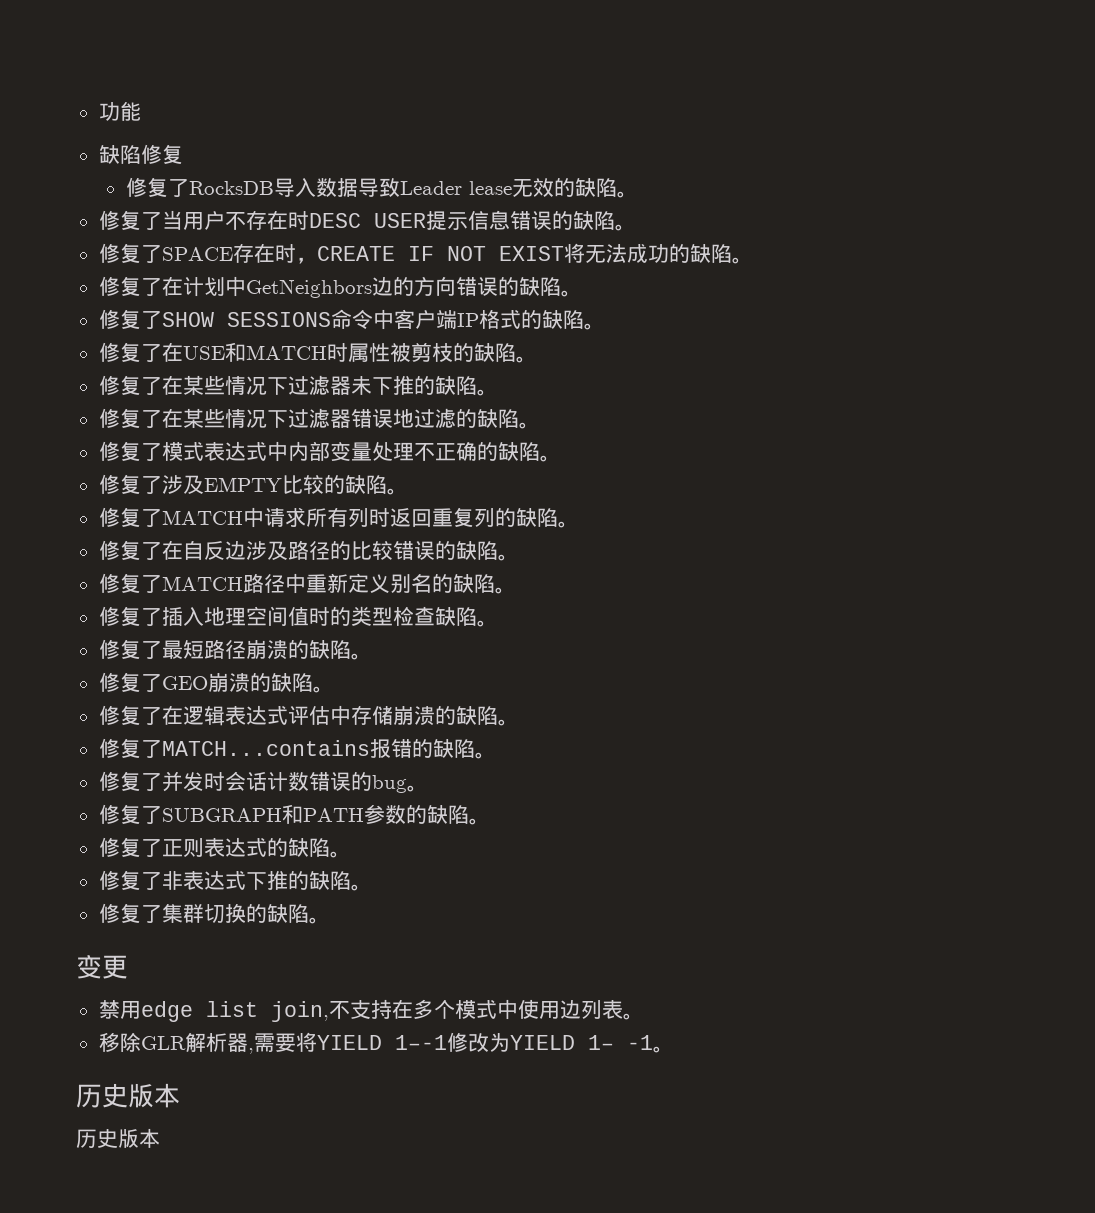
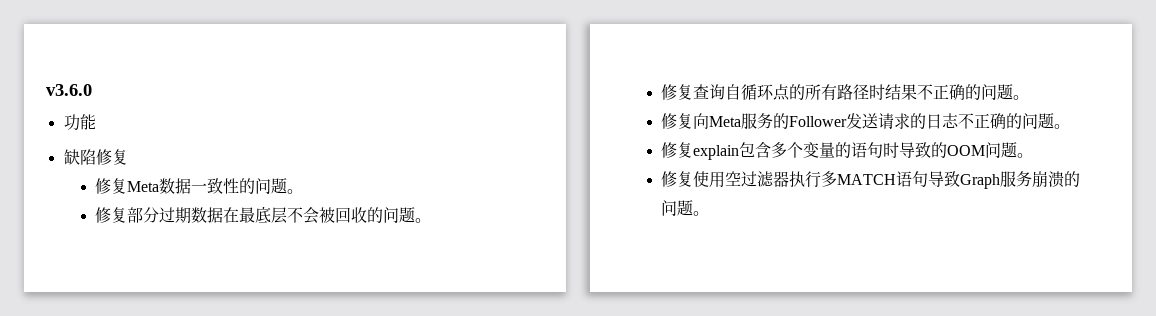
(98, 111) none -> [46,84,92,96] v3.6.0 //
[167,177,638,198] [98,210,636,231] [98,243,753,264] [98,276,582,298] [98,309,605,330] [98,342,537,363] [98,375,498,396] [98,408,540,429] [98,441,561,462] [98,474,408,495] [98,507,579,528] [98,540,519,561] [98,573,516,594] [98,606,498,627] [98,639,372,660] [98,672,334,693] [98,705,519,726] [98,738,496,759] [98,771,428,793] [98,804,490,825] [98,837,351,858] [98,870,372,891] [98,903,330,924] [76,954,128,979] [98,999,644,1022] [98,1032,674,1054] [76,1083,180,1108] [76,1128,160,1148] 了RocksDB导入数据导致Leader lease无效的缺陷。 // 修复了当用户不存在时DESC USER提示信息错误的缺陷。 // 修复了SPACE存在时，CREATE IF NOT EXIST将无法成功的缺陷。 // 修复了在计划中GetNeighbors边的方向错误的缺陷。 // 修复了SHOW SESSIONS命令中客户端IP格式的缺陷。 // 修复了在USE和MATCH时属性被剪枝的缺陷。 // 修复了在某些情况下过滤器未下推的缺陷。 // 修复了在某些情况下过滤器错误地过滤的缺陷。 // 修复了模式表达式中内部变量处理不正确的缺陷。 // 修复了涉及EMPTY比较的缺陷。 // 修复了MATCH中请求所有列时返回重复列的缺陷。 // 修复了在自反边涉及路径的比较错误的缺陷。 // 修复了MATCH路径中重新定义别名的缺陷。 // 修复了插入地理空间值时的类型检查缺陷。 // 修复了最短路径崩溃的缺陷。 // 修复了GEO崩溃的缺陷。 // 修复了在逻辑表达式评估中存储崩溃的缺陷。 // 修复了MATCH...contains报错的缺陷。 // 修复了并发时会话计数错误的bug。 // 修复了SUBGRAPH和PATH参数的缺陷。 // 修复了正则表达式的缺陷。 // 修复了非表达式下推的缺陷。 // 修复了集群切换的缺陷。 // 变更 // 禁用edge list join,不支持在多个模式中使用边列表。 // 移除GLR解析器,需要将YIELD 1–-1修改为YIELD 1– -1。 // 历史版本 // 历史版本 -> [127,178,304,194] [95,206,432,224] [661,84,1030,101] [661,113,1071,129] [661,142,1034,160] [661,171,1081,189] [661,200,710,216] Meta数据一致性的问题。 // 修复部分过期数据在最底层不会被回收的问题。 // 修复查询自循环点的所有路径时结果不正确的问题。 // 修复向Meta服务的Follower发送请求的日志不正确的问题。 // 修复explain包含多个变量的语句时导致的OOM问题。 // 修复使用空过滤器执行多MATCH语句导致Graph服务崩溃的问题。

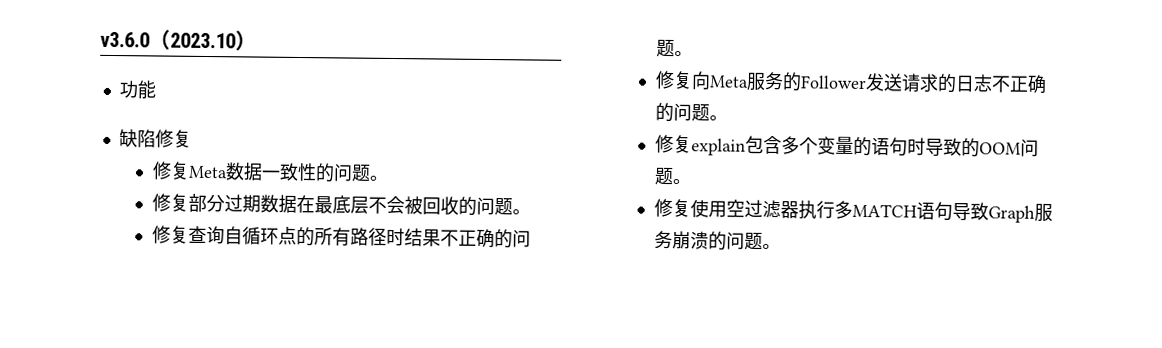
(92, 90) none -> [149,29,257,51] （2023.10）

